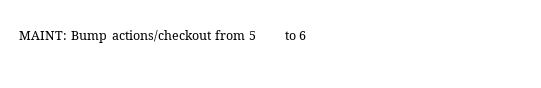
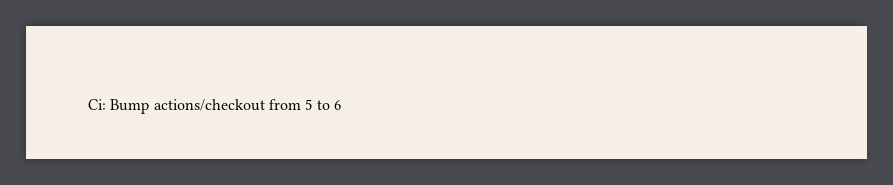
[19,31,67,40] MAINT: -> [88,99,106,110] Ci:

